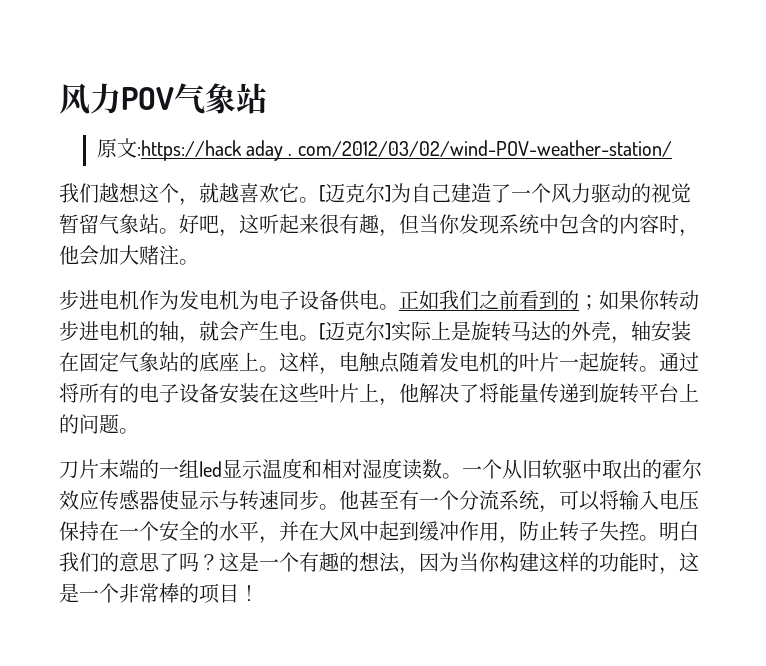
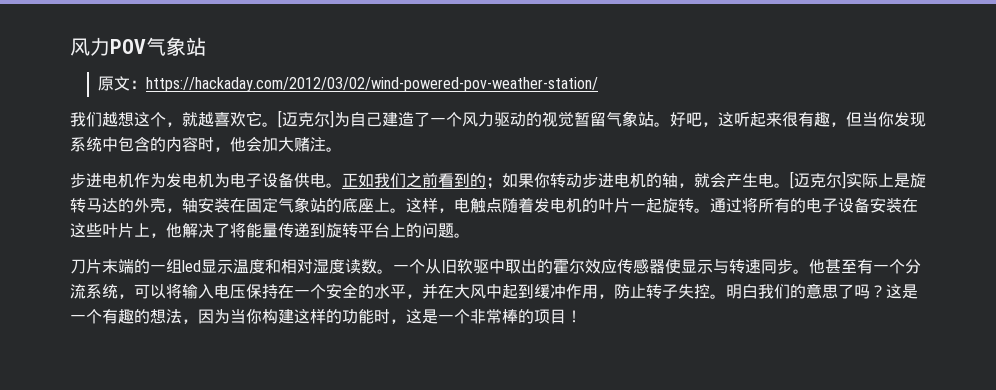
[136,140,672,161] :https://hack aday . com/2012/03/02/wind-POV-weather-station/ -> [130,77,599,92] ：https://hackaday.com/2012/03/02/wind-powered-pov-weather-station/

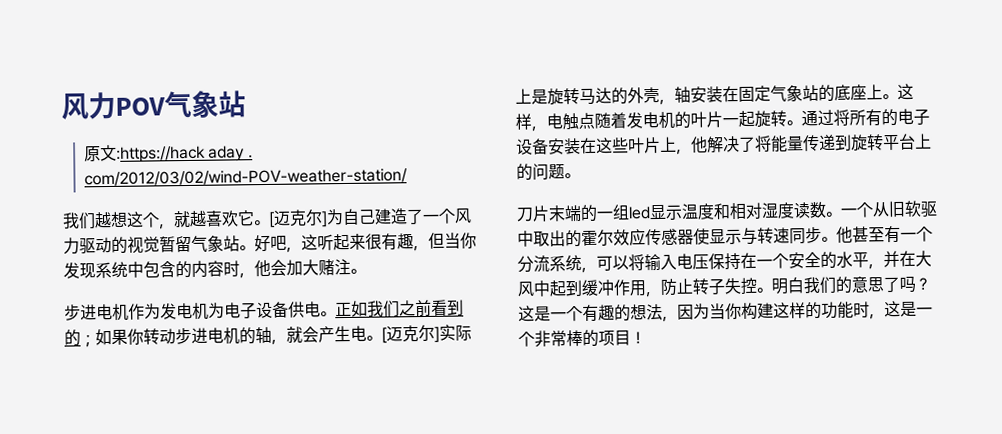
[130,77,599,92] ：https://hackaday.com/2012/03/02/wind-powered-pov-weather-station/ -> [116,145,253,163] [84,168,409,187] :https://hack aday . com/2012/03/02/wind-POV-weather-station/

